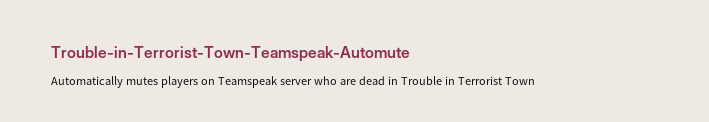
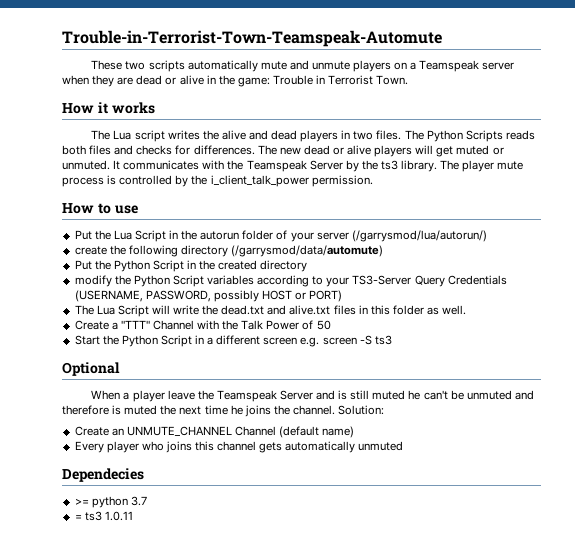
[51,76,158,88] Automatically mutes -> [91,60,350,72] These two scripts automatically mute and unmute
(215, 82) none -> [410,62,417,70] a
[313,76,535,85] who are dead in Trouble in Terrorist Town -> [62,75,409,87] [62,102,155,114] [91,130,535,142] [62,145,504,157] [62,160,524,172] [62,175,373,187] [62,203,138,214] [74,230,487,242] [74,245,384,257] [74,260,308,272] [74,275,507,287] [74,290,343,302] [74,305,467,317] [74,320,331,330] [74,335,392,347] [62,362,120,376] [91,390,534,402] [62,405,385,417] [74,426,355,438] [74,441,404,453] [62,468,144,482] [74,496,147,508] [74,511,133,521] when they are dead or alive in the game: Trouble in Terrorist Town. // How it works // The Lua script writes the alive and dead players in two files. The Python Scripts reads both files and checks for differences. The new dead or alive players will get muted or unmuted. It communicates with the Teamspeak Server by the ts3 library. The player mute process is controlled by the i_client_talk_power permission. // How to use // Put the Lua Script in the autorun folder of your server (/garrysmod/lua/autorun/) // create the following directory (/garrysmod/data/automute) // Put the Python Script in the created directory // modify the Python Script variables according to your TS3-Server Query Credentials (USERNAME, PASSWORD, possibly HOST or PORT) // The Lua Script will write the dead.txt and alive.txt files in this folder as well. // Create a "TTT" Channel with the Talk Power of 50 // Start the Python Script in a different screen e.g. screen -S ts3 // Optional // When a player leave the Teamspeak Server and is still muted he can't be unmuted and therefore is muted the next time he joins the channel. Solution: // Create an UNMUTE_CHANNEL Channel (default name) // Every player who joins this channel gets automatically unmuted // Dependecies // >= python 3.7 // = ts3 1.0.11

